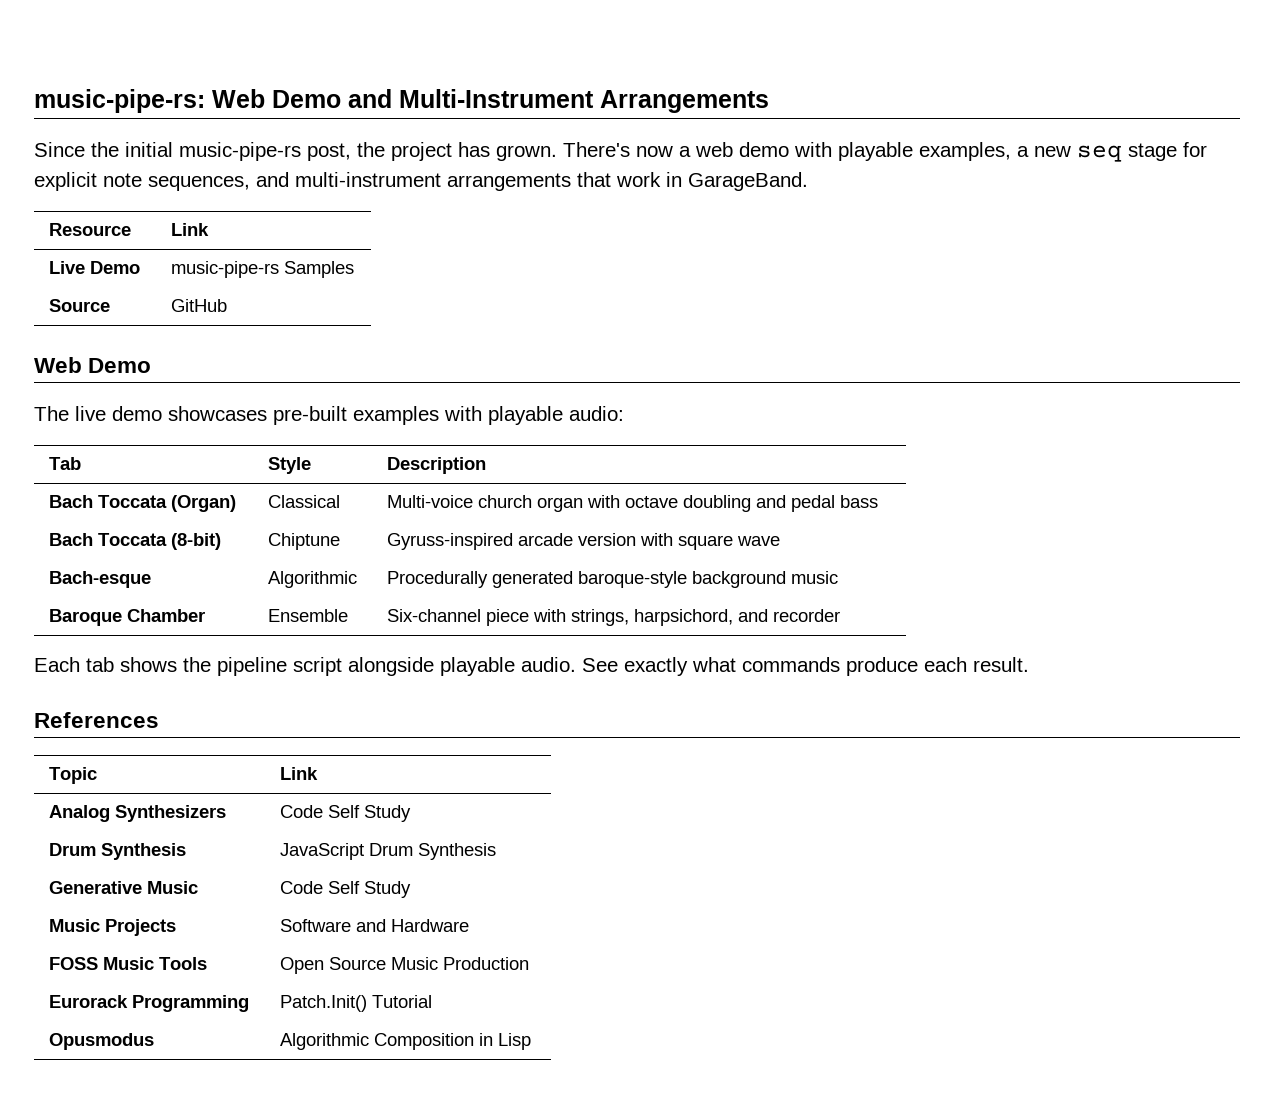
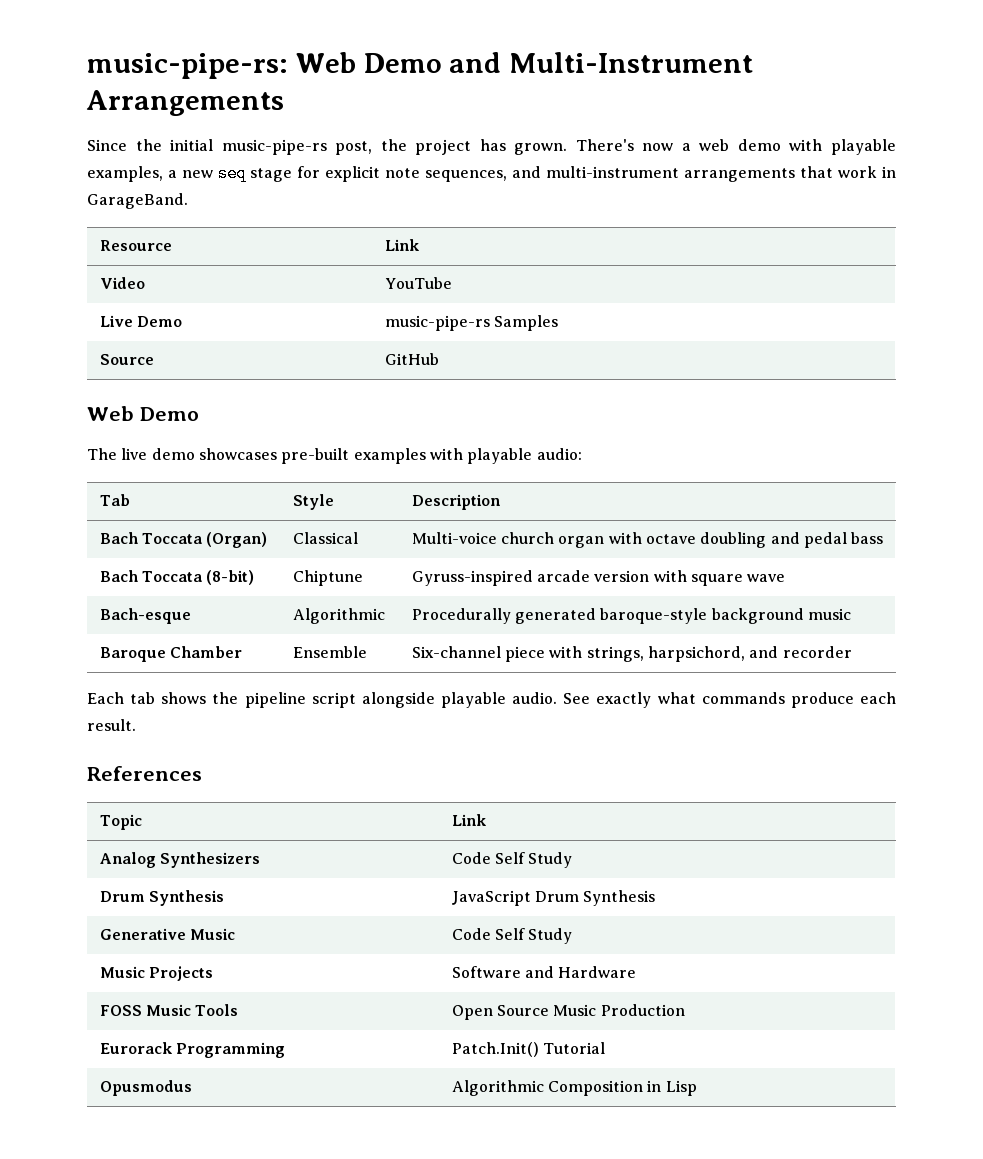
(209, 229) none -> [99,277,145,289] [384,277,452,289] // Video | YouTube

